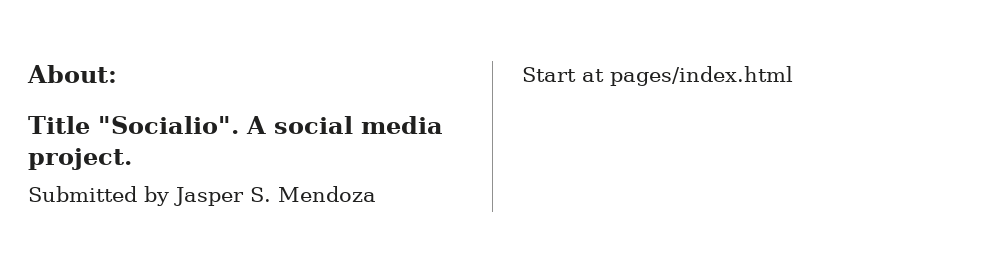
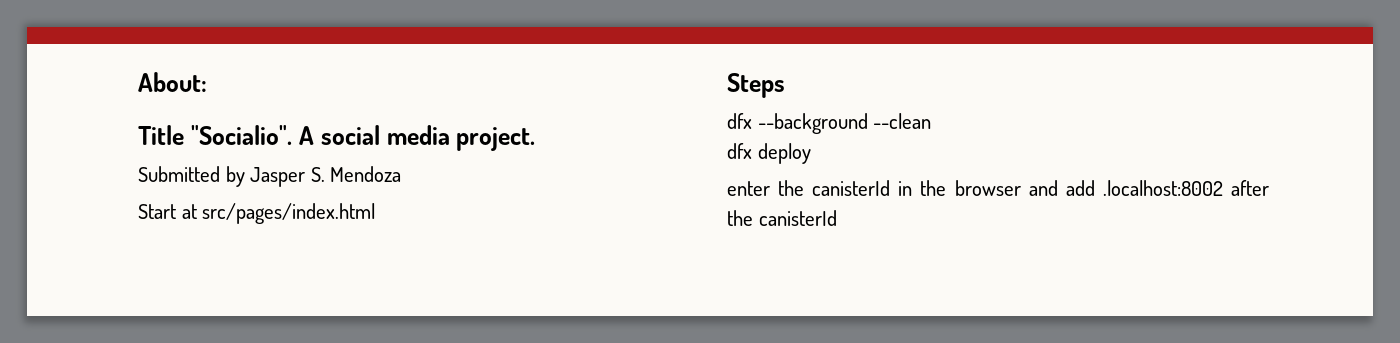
[610,66,793,86] pages/index.html -> [202,203,376,224] [727,73,785,98] [727,113,932,134] [727,143,811,164] [727,180,1269,196] [727,210,837,226] src/pages/index.html // Steps // dfx --background --clean // dfx deploy // enter the canisterId in the browser and add .localhost:8002 after the canisterId

